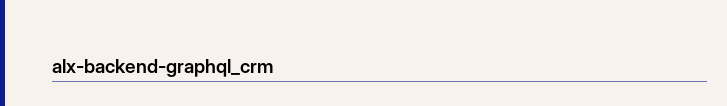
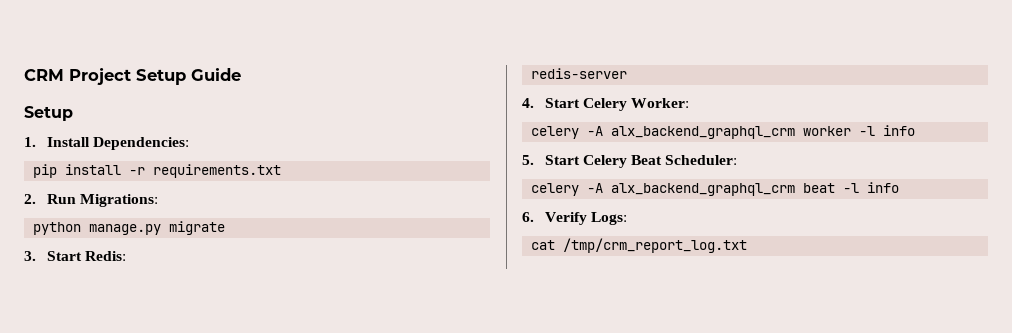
[52,59,274,77] alx-backend-graphql_crm -> [24,68,241,85] [24,106,73,121] [24,137,190,150] [33,164,282,178] [24,194,159,207] [33,221,226,235] [24,251,127,261] [531,68,628,79] [522,98,690,111] [531,125,916,139] [522,155,738,168] [531,182,900,196] [522,212,628,225] [531,238,748,253] CRM Project Setup Guide // Setup // 1. Install Dependencies: // pip install -r requirements.txt // 2. Run Migrations: // python manage.py migrate // 3. Start Redis: // redis-server // 4. Start Celery Worker: // celery -A alx_backend_graphql_crm worker -l info // 5. Start Celery Beat Scheduler: // celery -A alx_backend_graphql_crm beat -l info // 6. Verify Logs: // cat /tmp/crm_report_log.txt

